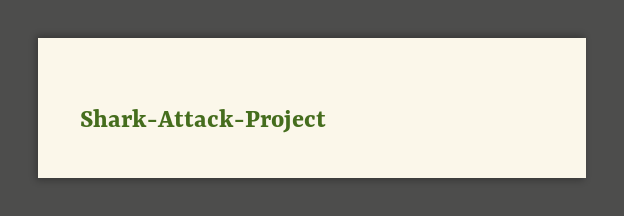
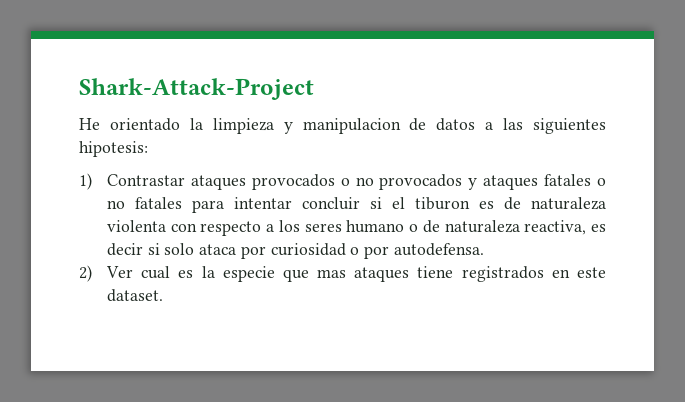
(326, 121) none -> [79,118,606,134] [79,141,148,157] [79,173,607,190] [107,197,607,213] [107,220,606,236] [107,243,484,259] [79,265,606,282] [107,289,164,302] // He orientado la limpieza y manipulacion de datos a las siguientes hipotesis: // 1) Contrastar ataques provocados o no provocados y ataques fatales o no fatales para intentar concluir si el tiburon es de naturaleza violenta con respecto a los seres humano o de naturaleza reactiva, es decir si solo ataca por curiosidad o por autodefensa. // 2) Ver cual es la especie que mas ataques tiene registrados en este dataset.

